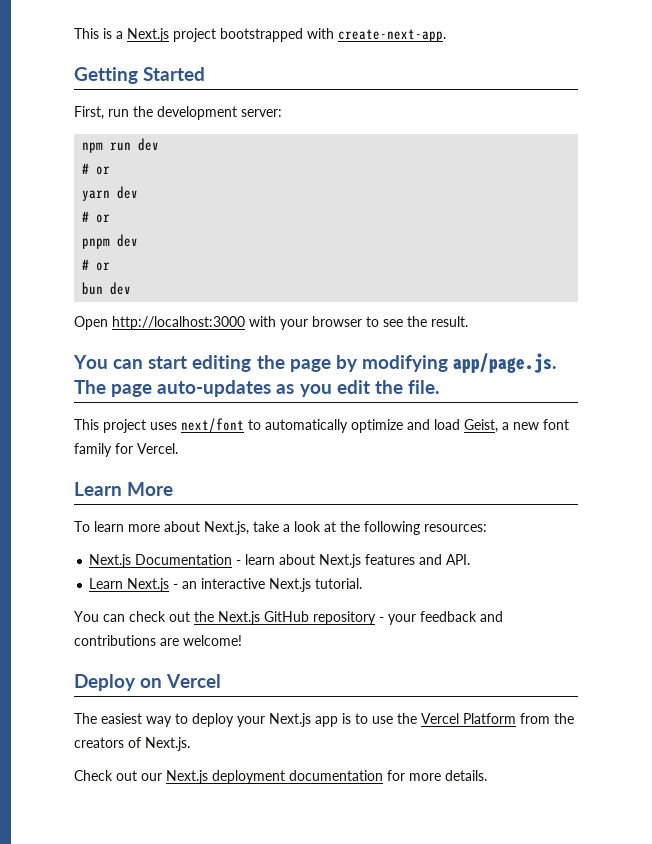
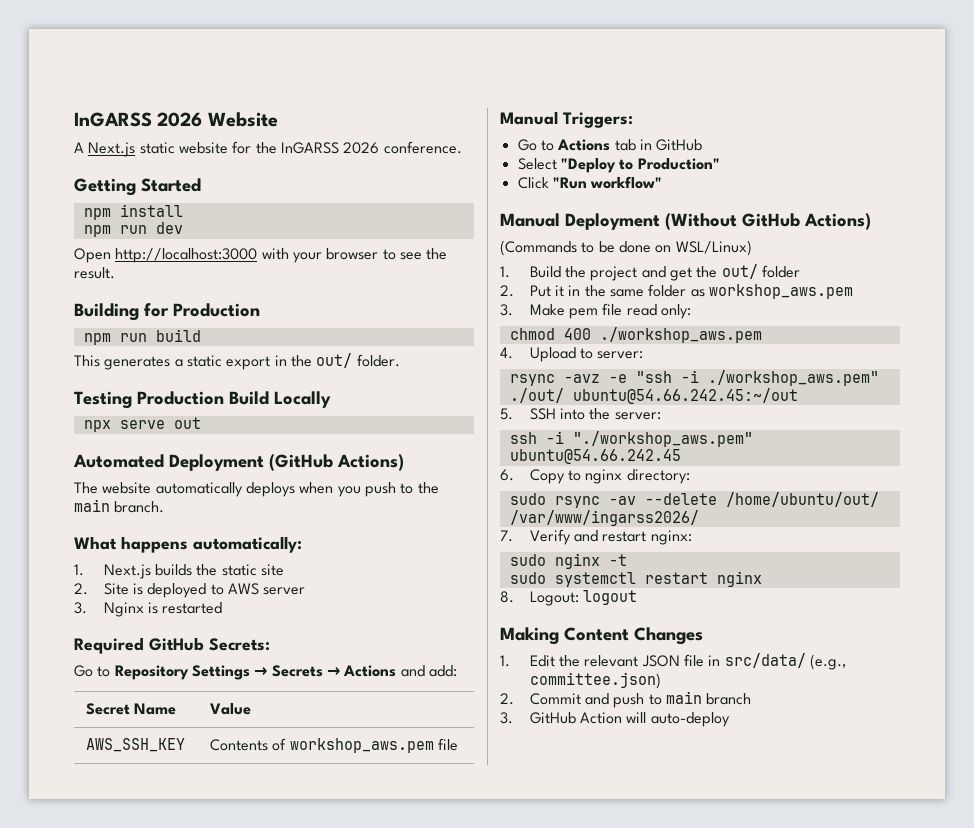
[74,28,446,42] [74,67,206,84] [74,106,282,120] [82,138,160,153] [82,163,111,175] [82,186,139,201] [82,211,111,223] [82,234,139,249] [82,259,111,271] [82,282,104,295] This is a Next.js project bootstrapped with create-next-app. // Getting Started // First, run the development server: // npm run dev // # or // yarn dev // # or // pnpm dev // # or // bun -> [74,112,278,127] [74,141,462,157] [74,178,201,196] [83,204,183,220] [83,225,147,237] InGARSS 2026 Website // A Next.js static website for the InGARSS 2026 conference. // Getting Started // npm install // npm run
[73,353,558,373] [74,380,440,397] [74,418,569,433] [74,443,178,457] [74,482,174,496] [74,521,487,535] [89,554,471,568] [89,578,363,592] [74,611,503,625] [74,635,242,646] [74,674,222,691] [74,713,574,727] [74,737,190,751] [74,770,487,784] You can start editing the page by modifying app/page.js. The page auto-updates as you edit the file. // This project uses next/font to automatically optimize and load Geist, a new font family for Vercel. // Learn More // To learn more about Next.js, take a look at the following resources: // Next.js Documentation - learn about Next.js features and API. // Learn Next.js - an interactive Next.js tutorial. // You can check out the Next.js GitHub repository - your feedback and contributions are welcome! // Deploy on Vercel // The easiest way to deploy your Next.js app is to use the Vercel Platform from the creators of Next.js. // Check out our Next.js deployment documentation for more details. -> [74,303,260,321] [83,329,201,345] [74,353,400,370] [74,391,331,409] [83,417,201,432] [73,454,404,471] [74,482,439,497] [74,499,165,513] [74,536,302,553] [74,564,285,579] [74,583,306,598] [74,602,223,617] [74,637,270,654] [74,665,457,680] [86,703,177,715] [210,703,252,715] [86,738,186,752] [210,738,459,753] [500,111,633,128] [517,139,703,151] [517,158,720,173] [517,176,663,189] [500,213,871,230] [500,240,752,256] [500,264,800,281] [500,284,853,299] [500,303,692,319] [509,327,762,343] [500,347,644,362] [509,370,879,386] [509,388,798,404] [500,408,661,420] [509,431,753,447] [509,449,681,464] [500,469,690,484] [509,492,879,508] [509,510,699,526] [500,529,692,545] [509,553,627,569] [509,571,762,587] [500,590,638,606] [500,627,703,645] [500,653,846,670] [529,672,661,689] [500,691,752,708] [500,712,730,727] Building for Production // npm run build // This generates a static export in the out/ folder. // Testing Production Build Locally // npx serve out // Automated Deployment (GitHub Actions) // The website automatically deploys when you push to the main branch. // What happens automatically: // 1. Next.js builds the static site // 2. Site is deployed to AWS server // 3. Nginx is restarted // Required GitHub Secrets: // Go to Repository Settings → Secrets → Actions and add: // Secret Name | Value // AWS_SSH_KEY | Contents of workshop_aws.pem file // Manual Triggers: // Go to Actions tab in GitHub // Select "Deploy to Production" // Click "Run workflow" // Manual Deployment (Without GitHub Actions) // (Commands to be done on WSL/Linux) // 1. Build the project and get the out/ folder // 2. Put it in the same folder as workshop_aws.pem // 3. Make pem file read only: // chmod 400 ./workshop_aws.pem // 4. Upload to server: // rsync -avz -e "ssh -i ./workshop_aws.pem" ./out/ ubuntu@54.66.242.45:~/out // 5. SSH into the server: // ssh -i "./workshop_aws.pem" ubuntu@54.66.242.45 // 6. Copy to nginx directory: // sudo rsync -av --delete /home/ubuntu/out/ /var/www/ingarss2026/ // 7. Verify and restart nginx: // sudo nginx -t // sudo systemctl restart nginx // 8. Logout: logout // Making Content Changes // 1. Edit the relevant JSON file in src/data/ (e.g., committee.json) // 2. Commit and push to main branch // 3. GitHub Action will auto-deploy

